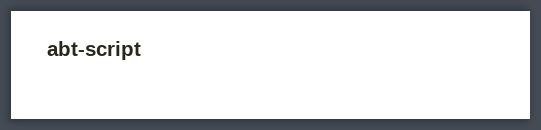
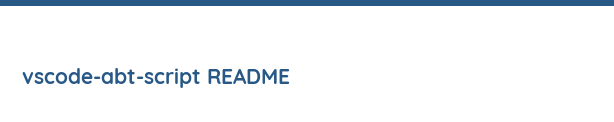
[47,41,141,60] abt-script -> [22,68,290,88] vscode-abt-script README

